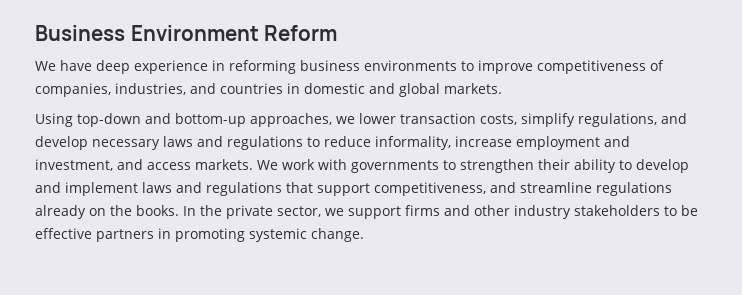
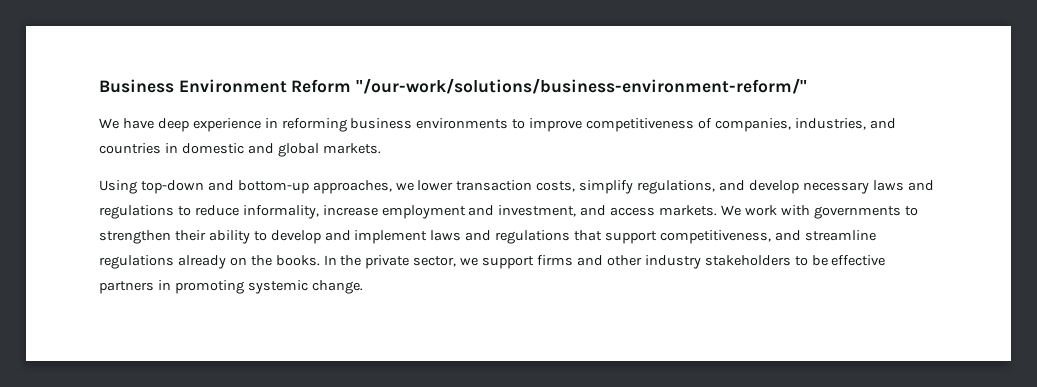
(338, 33) none -> [356,78,808,94] "/our-work/solutions/business-environment-reform/"

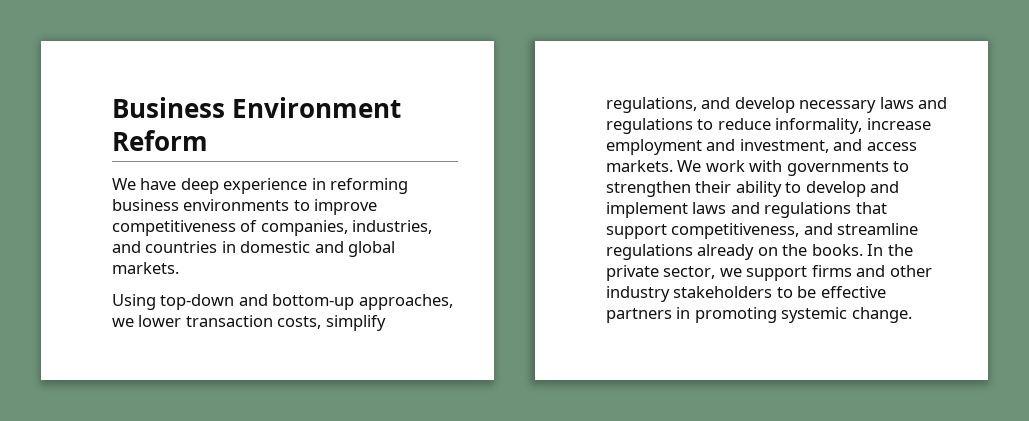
[356,78,808,94] "/our-work/solutions/business-environment-reform/" -> (208, 140) none

